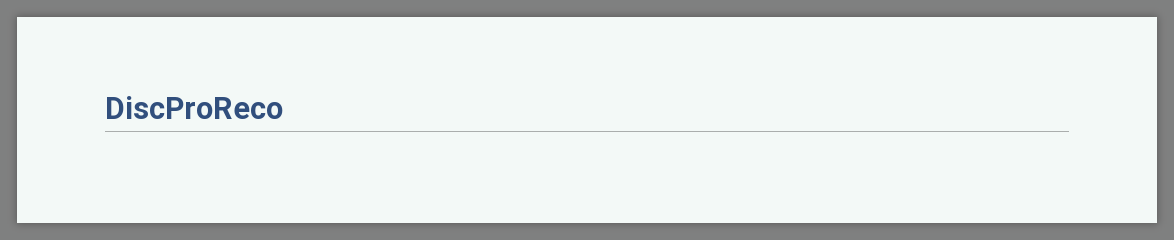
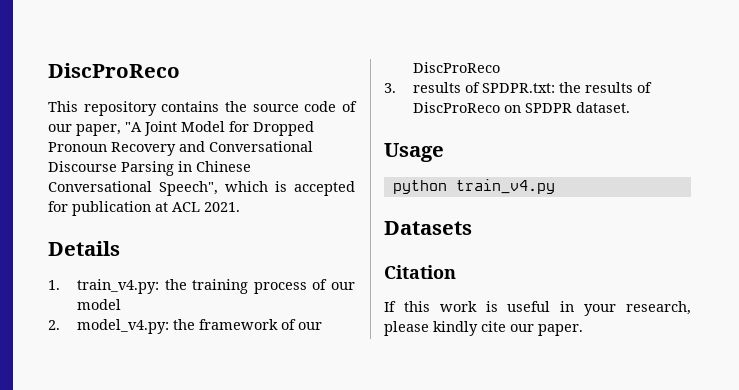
[105,96,283,119] DiscProReco -> [48,63,180,78] [48,101,357,116] [48,121,314,136] [48,141,313,156] [48,161,251,176] [48,181,355,196] [48,201,240,216] [48,241,120,256] [48,279,355,294] [76,299,121,310] [48,319,322,334] [412,62,500,73] [384,82,652,93] [412,102,630,113] [384,143,444,162] [392,179,555,194] [384,221,472,235] [384,265,456,279] [384,301,691,316] [384,321,583,336] DiscProReco // This repository contains the source code of our paper, "A Joint Model for Dropped Pronoun Recovery and Conversational Discourse Parsing in Chinese Conversational Speech", which is accepted for publication at ACL 2021. // Details // 1. train_v4.py: the training process of our model // 2. model_v4.py: the framework of our DiscProReco // 3. results of SPDPR.txt: the results of DiscProReco on SPDPR dataset. // Usage // python train_v4.py // Datasets // Citation // If this work is useful in your research, please kindly cite our paper.

